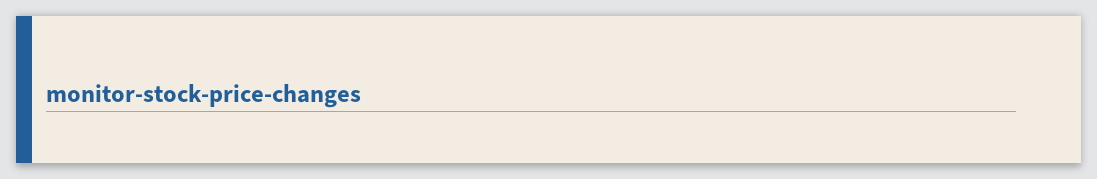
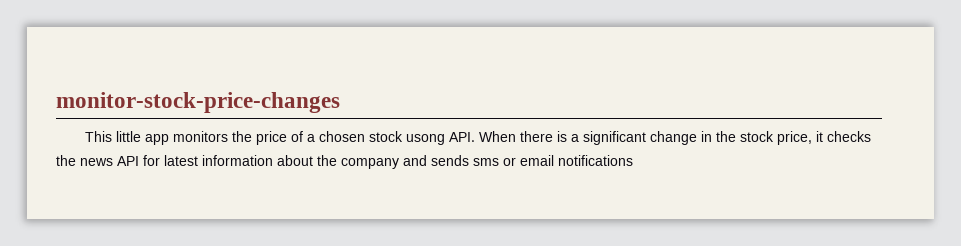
(361, 96) none -> [85,131,872,145] [56,155,633,169] // This little app monitors the price of a chosen stock usong API. When there is a significant change in the stock price, it checks the news API for latest information about the company and sends sms or email notifications

